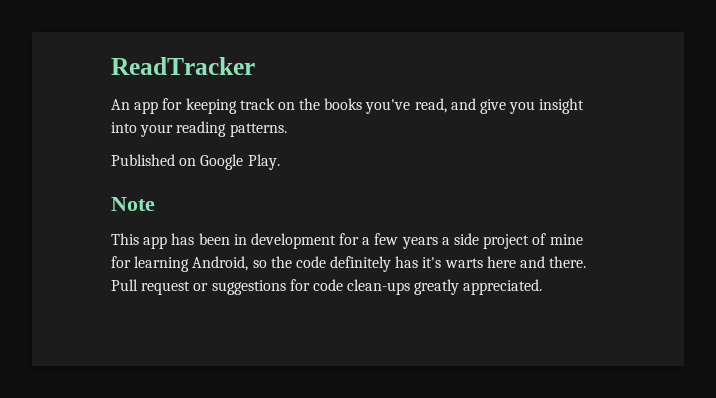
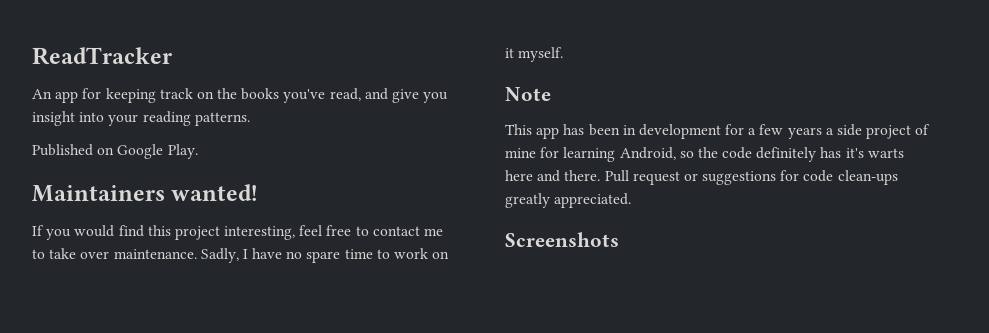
(280, 162) none -> [32,184,258,202] [32,225,444,240] [32,248,450,263] [505,47,564,62] // Maintainers wanted! // If you would find this project interesting, feel free to contact me to take over maintenance. Sadly, I have no spare time to work on it myself.
(543, 287) none -> [505,232,619,247] // Screenshots

